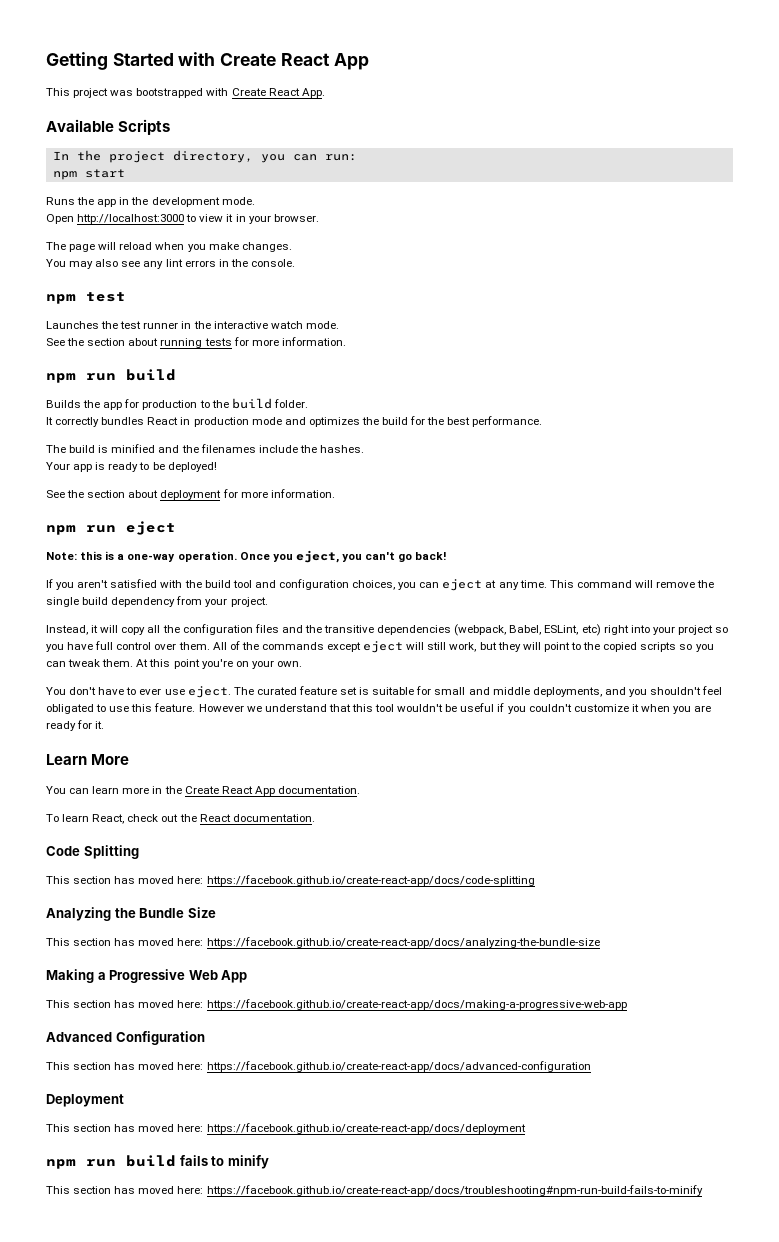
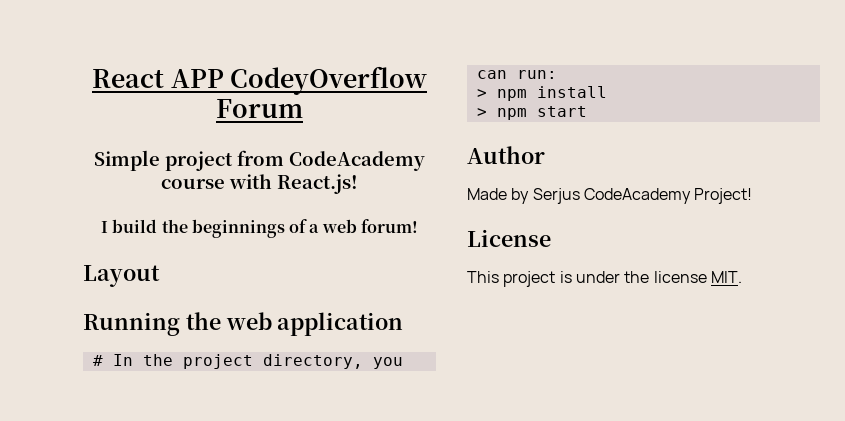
[46,52,369,70] [46,88,325,98] [46,119,171,135] Getting Started with Create React App // This project was bootstrapped with Create React App. // Available Scripts // -> [91,66,428,95] [216,99,303,118] [94,150,425,171] [161,174,358,194] [100,219,419,238] [83,265,160,287] [83,312,404,336] [92,355,103,366] React APP CodeyOverflow Forum // Simple project from CodeAcademy course with React.js! // I build the beginnings of a web forum! // Layout // Running the web application // #
[52,169,125,180] [46,197,255,207] [46,214,319,224] [46,242,292,252] [46,259,295,269] [46,292,126,304] [46,321,339,329] [46,337,346,348] [46,369,176,383] [46,398,308,410] [46,416,543,427] [46,444,364,453] [46,462,217,472] [46,489,335,500] [46,521,176,535] [46,550,447,563] [46,579,715,591] [46,596,268,607] [46,624,729,636] [46,641,714,653] [46,659,302,669] [46,686,723,698] [46,703,712,714] [46,720,105,731] [46,754,130,765] [46,786,360,796] [46,814,315,824] [46,845,139,859] [46,875,535,886] [46,907,216,921] [46,937,600,948] [46,969,248,983] [46,999,627,1010] [46,1031,205,1045] [46,1061,591,1072] [46,1094,124,1107] [46,1123,526,1134] [46,1155,269,1169] [46,1185,703,1196] npm start // Runs the app in the development mode. // Open http://localhost:3000 to view it in your browser. // The page will reload when you make changes. // You may also see any lint errors in the console. // npm test // Launches the test runner in the interactive watch mode. // See the section about running tests for more information. // npm run build // Builds the app for production to the build folder. // It correctly bundles React in production mode and optimizes the build for the best performance. // The build is minified and the filenames include the hashes. // Your app is ready to be deployed! // See the section about deployment for more information. // npm run eject // Note: this is a one-way operation. Once you eject, you can't go back! // If you aren't satisfied with the build tool and configuration choices, you can eject at any time. This command will remove the single build dependency from your project. // Instead, it will copy all the configuration files and the transitive dependencies (webpack, Babel, ESLint, etc) right into your project so you have full control over them. All of the commands except eject will still work, but they will point to the copied scripts so you can tweak them. At this point you're on your own. // You don't have to ever use eject. The curated feature set is suitable for small and middle deployments, and you shouldn't feel obligated to use this feature. However we understand that this tool wouldn't be useful if you couldn't customize it when you are ready for it. // Learn More // You can learn more in the Create React App documentation. // To learn React, check out the React documentation. // Code Splitting // This section has moved here: https://facebook.github.io/create-react-app/docs/code-splitting // Analyzing the Bundle Size // This section has moved here: https://facebook.github.io/create-react-app/docs/analyzing-the-bundle-size // Making a Progressive Web App // This section has moved here: https://facebook.github.io/create-react-app/docs/making-a-progressive-web-app // Advanced Configuration // This section has moved here: https://facebook.github.io/create-react-app/docs/advanced-configuration // Deployment // This section has moved here: https://facebook.github.io/create-react-app/docs/deployment // npm run build fails to minify // This section has moved here: https://facebook.github.io/create-react-app/docs/troubleshooting#npm-run-build-fails-to-minify -> [476,86,607,101] [476,106,587,120] [467,146,545,164] [467,188,753,204] [467,229,551,247] [467,271,742,287] > npm install // > npm start // Author // Made by Serjus CodeAcademy Project! // License // This project is under the license MIT.

